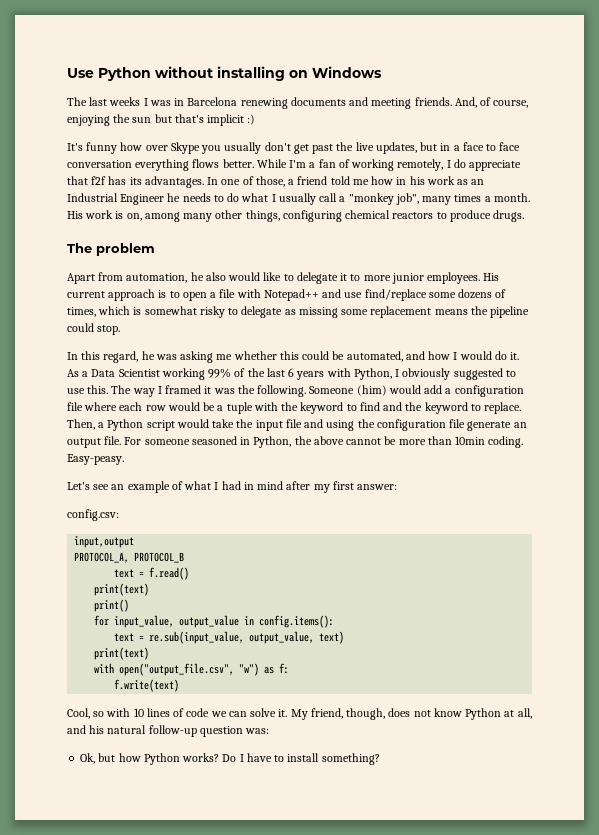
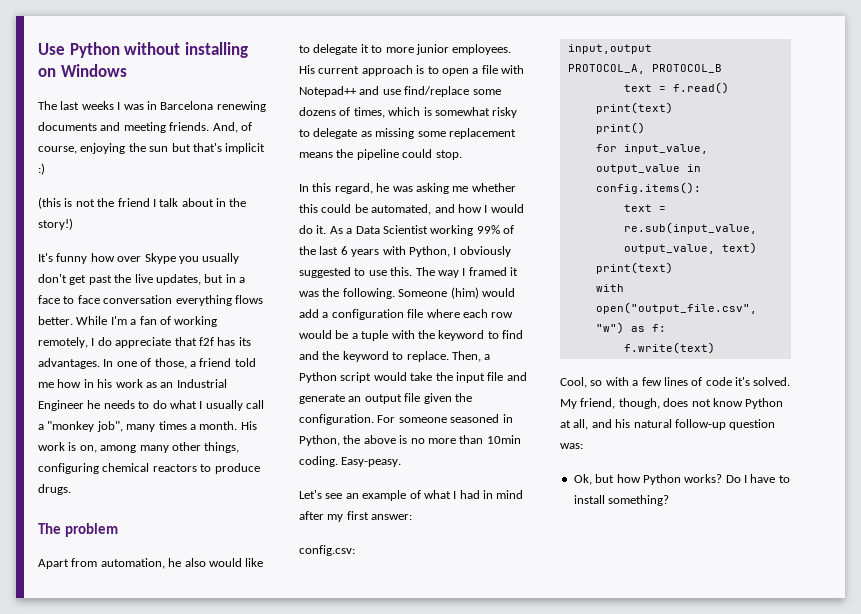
(256, 119) none -> [38,197,247,209] [38,218,73,230] // (this is not the friend I talk about in the story!)
[326,419,527,431] [67,436,122,448] using the configuration file generate an output file. -> [299,393,472,404] [299,414,374,425] generate an output file given the configuration.
[346,436,397,445] cannot be -> [399,435,425,444] is no
[133,708,144,717] 10 -> [632,377,662,386] a few
[210,708,288,717] we can solve it. -> [735,377,791,386] it's solved.

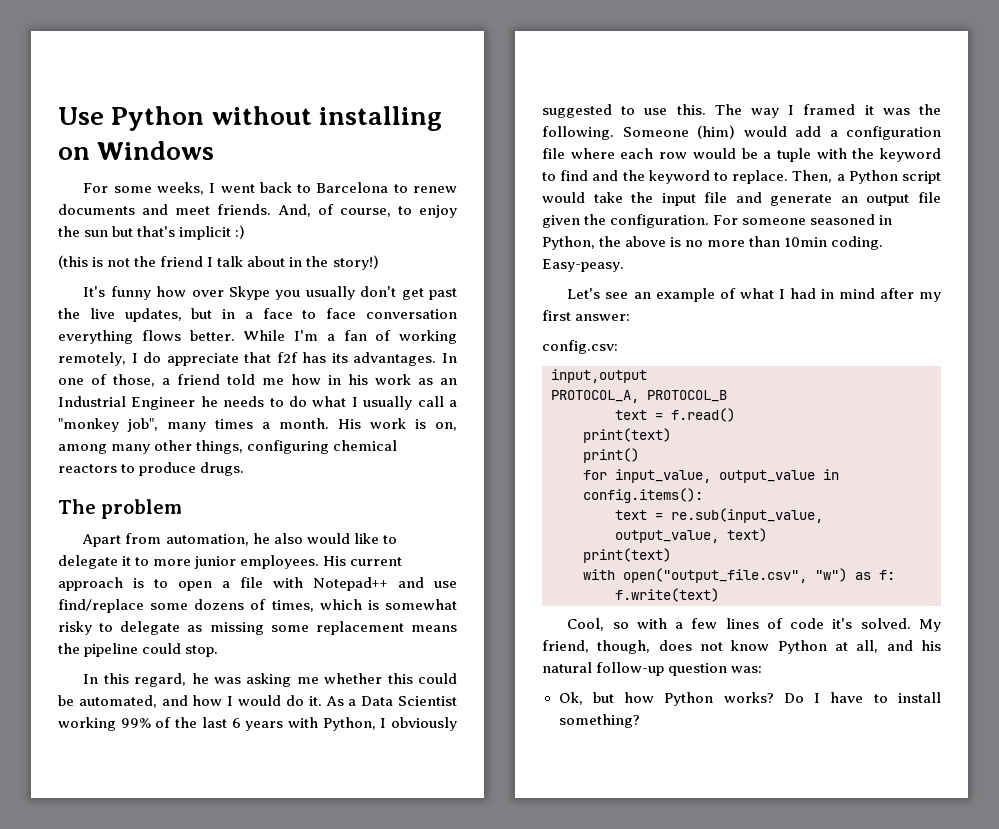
[38,101,266,112] The last weeks I was in Barcelona renewing -> [83,182,458,195] For some weeks, I went back to Barcelona to renew
[123,122,166,133] meeting -> [175,206,211,215] meet
[80,143,126,154] enjoying -> [397,205,457,218] to enjoy

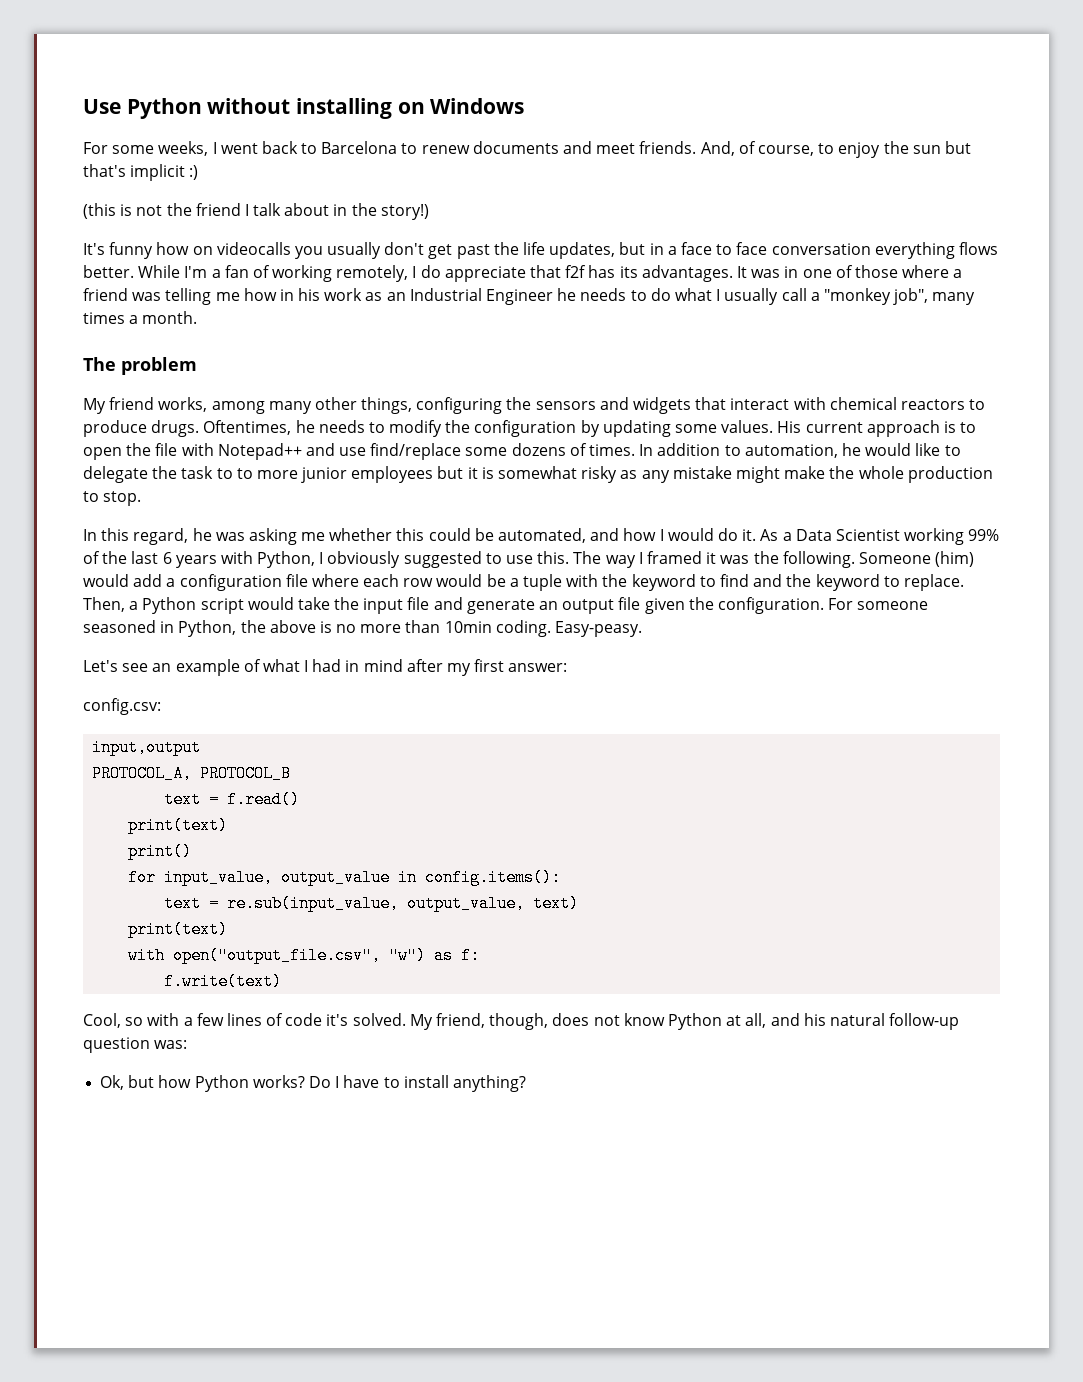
[191,286,271,300] over Skype -> [192,242,291,255] on videocalls
[89,308,115,319] live -> [523,242,546,255] life
[441,353,457,363] [58,374,255,387] In one of those, a friend told -> [736,265,963,278] [83,288,212,305] It was in one of those where a friend was telling
[338,418,457,431] His work is on, -> [83,357,197,375] [83,397,208,414] // The problem // My friend works,
(330, 447) none -> [506,397,826,414] the sensors and widgets that interact with
[58,499,183,519] [82,533,397,547] [58,555,320,569] // The problem // Apart from automation, he also would like to delegate it to more junior employees. -> [203,420,774,437] Oftentimes, he needs to modify the configuration by updating some values.
[222,581,230,588] a -> [126,443,152,456] the
[271,599,458,612] [58,621,458,635] [58,643,182,657] times, which is somewhat risky to delegate as missing some replacement means the pipeline could -> [589,443,961,458] [83,466,993,483] [83,491,99,502] times. In addition to automation, he would like to delegate the task to to more junior employees but it is somewhat risky as any mistake might make the whole production to
[558,714,640,728] something? -> [452,1075,526,1092] anything?

